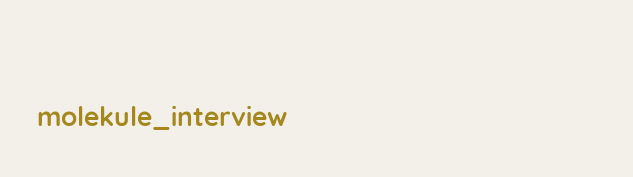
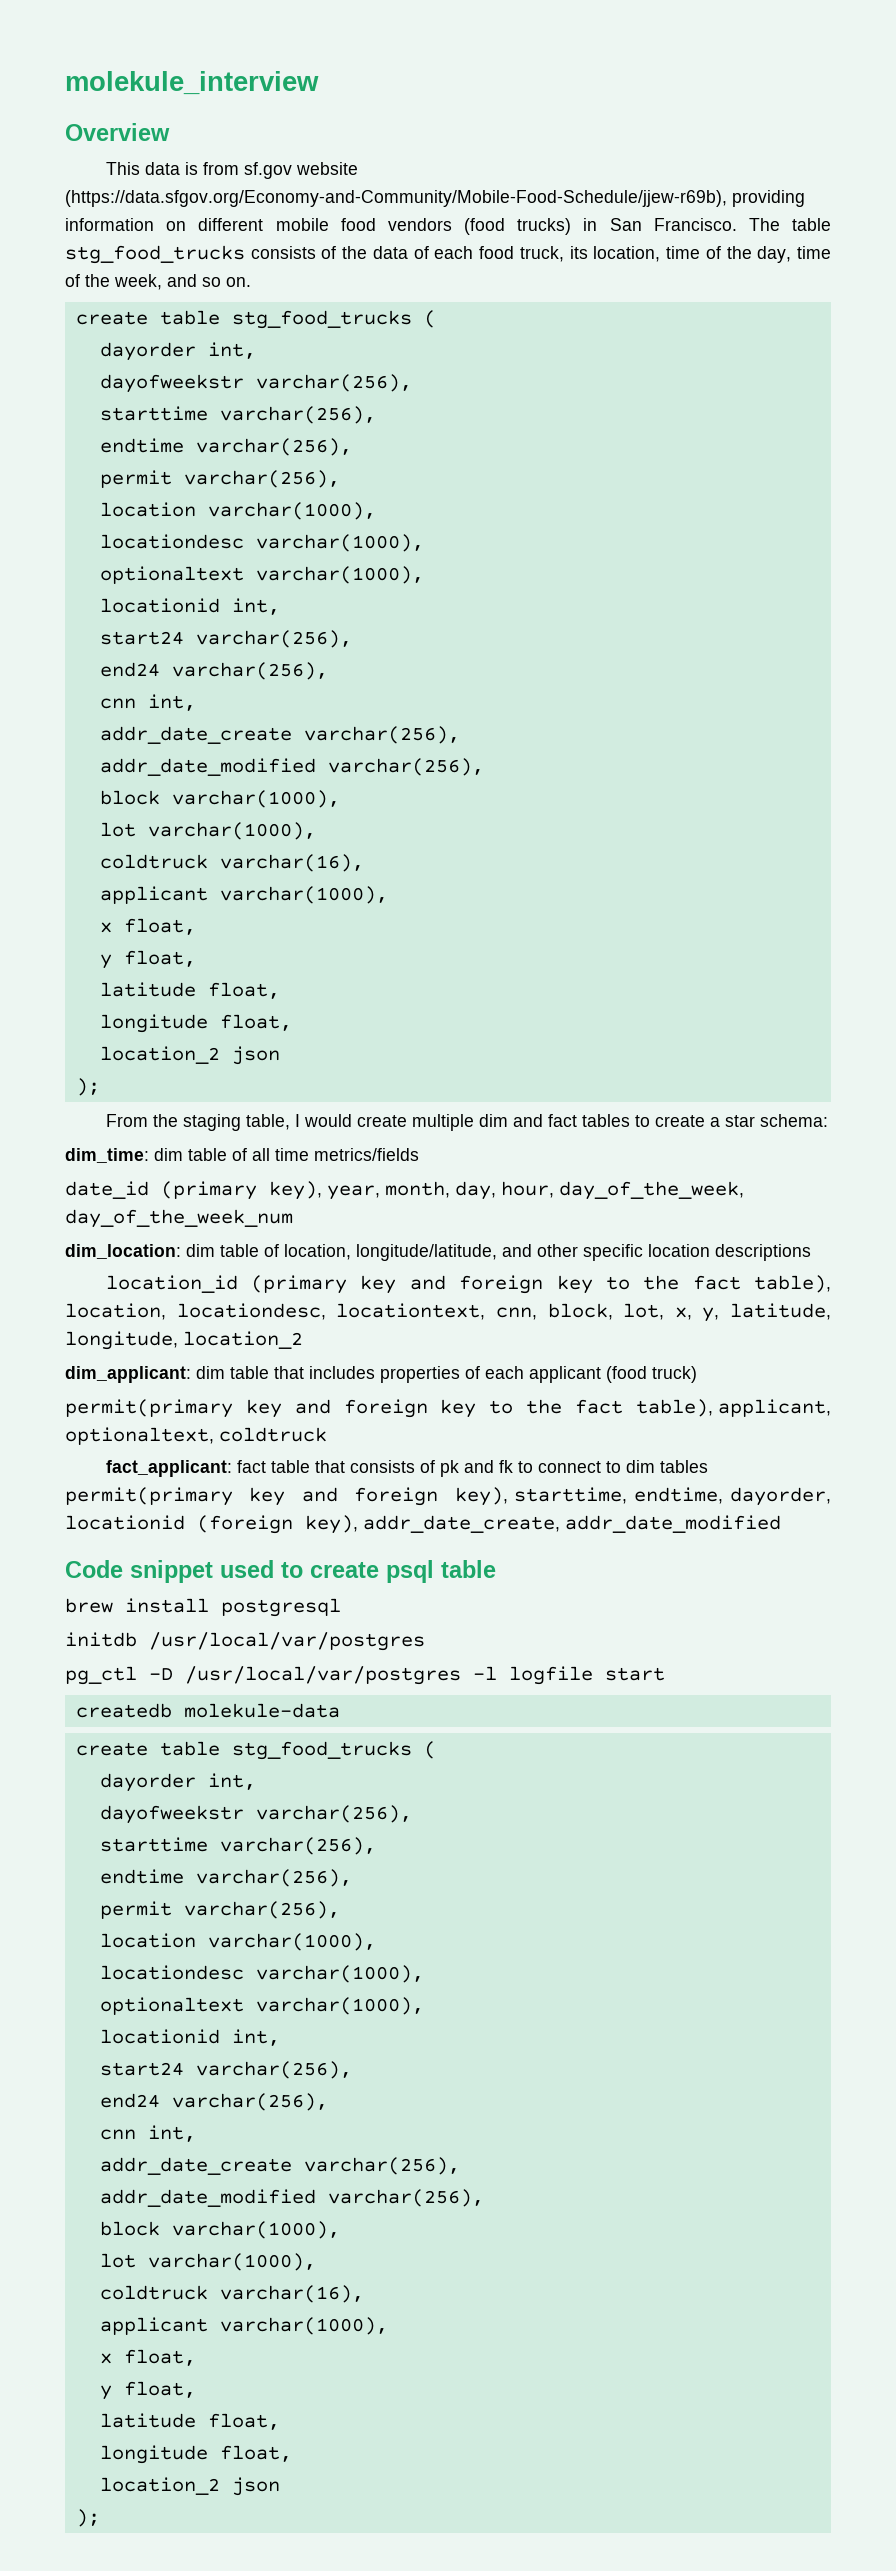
(287, 117) none -> [65,123,170,141] [105,162,358,179] [65,190,805,207] [65,218,831,235] [65,245,832,264] [65,274,251,290] [75,310,436,329] [99,342,256,361] [99,374,412,393] [99,406,376,424] [99,438,352,456] [99,470,340,488] [99,502,376,520] [99,534,424,552] [99,566,424,584] [99,598,280,615] [99,630,352,648] [99,662,328,680] [99,694,196,711] [99,726,460,744] [99,758,484,776] [99,790,340,808] [99,822,316,840] [99,854,364,872] [99,886,388,904] [99,918,196,935] [99,950,196,969] [99,982,280,999] [99,1014,292,1033] [99,1046,280,1065] [75,1078,100,1096] [105,1114,828,1131] [65,1148,419,1163] [65,1181,744,1200] [65,1209,293,1228] [65,1244,811,1261] [105,1275,832,1294] [65,1303,831,1322] [65,1331,303,1350] [65,1366,697,1383] [65,1399,831,1418] [65,1427,327,1445] [105,1460,708,1477] [65,1487,831,1506] [65,1515,781,1534] [65,1560,496,1583] [65,1598,341,1617] [65,1632,425,1651] [65,1666,665,1685] [75,1703,340,1718] [75,1741,436,1760] [99,1773,256,1792] [99,1805,412,1824] [99,1837,376,1855] [99,1869,352,1887] [99,1901,340,1919] [99,1933,376,1951] [99,1965,424,1983] [99,1997,424,2015] [99,2029,280,2046] [99,2061,352,2079] [99,2093,328,2111] [99,2125,196,2142] [99,2157,460,2175] [99,2189,484,2207] [99,2221,340,2239] [99,2253,316,2271] [99,2285,364,2303] [99,2317,388,2335] [99,2349,196,2366] [99,2381,196,2400] [99,2413,280,2430] [99,2445,292,2464] [99,2477,280,2496] [75,2509,100,2527] // Overview // This data is from sf.gov website (https://data.sfgov.org/Economy-and-Community/Mobile-Food-Schedule/jjew-r69b), providing information on different mobile food vendors (food trucks) in San Francisco. The table stg_food_trucks consists of the data of each food truck, its location, time of the day, time of the week, and so on. // create table stg_food_trucks ( // dayorder int, // dayofweekstr varchar(256), // starttime varchar(256), // endtime varchar(256), // permit varchar(256), // location varchar(1000), // locationdesc varchar(1000), // optionaltext varchar(1000), // locationid int, // start24 varchar(256), // end24 varchar(256), // cnn int, // addr_date_create varchar(256), // addr_date_modified varchar(256), // block varchar(1000), // lot varchar(1000), // coldtruck varchar(16), // applicant varchar(1000), // x float, // y float, // latitude float, // longitude float, // location_2 json // ); // From the staging table, I would create multiple dim and fact tables to create a star schema: // dim_time: dim table of all time metrics/fields // date_id (primary key), year, month, day, hour, day_of_the_week, day_of_the_week_num // dim_location: dim table of location, longitude/latitude, and other specific location descriptions // location_id (primary key and foreign key to the fact table), location, locationdesc, locationtext, cnn, block, lot, x, y, latitude, longitude, location_2 // dim_applicant: dim table that includes properties of each applicant (food truck) // permit(primary key and foreign key to the fact table), applicant, optionaltext, coldtruck // fact_applicant: fact table that consists of pk and fk to connect to dim tables permit(primary key and foreign key), starttime, endtime, dayorder, locationid (foreign key), addr_date_create, addr_date_modified // Code snippet used to create psql table // brew install postgresql // initdb /usr/local/var/postgres // pg_ctl -D /usr/local/var/postgres -l logfile start // createdb molekule-data // create table stg_food_trucks ( // dayorder int, // dayofweekstr varchar(256), // starttime varchar(256), // endtime varchar(256), // permit varchar(256), // location varchar(1000), // locationdesc varchar(1000), // optionaltext varchar(1000), // locationid int, // start24 varchar(256), // end24 varchar(256), // cnn int, // addr_date_create varchar(256), // addr_date_modified varchar(256), // block varchar(1000), // lot varchar(1000), // coldtruck varchar(16), // applicant varchar(1000), // x float, // y float, // latitude float, // longitude float, // location_2 json // );

